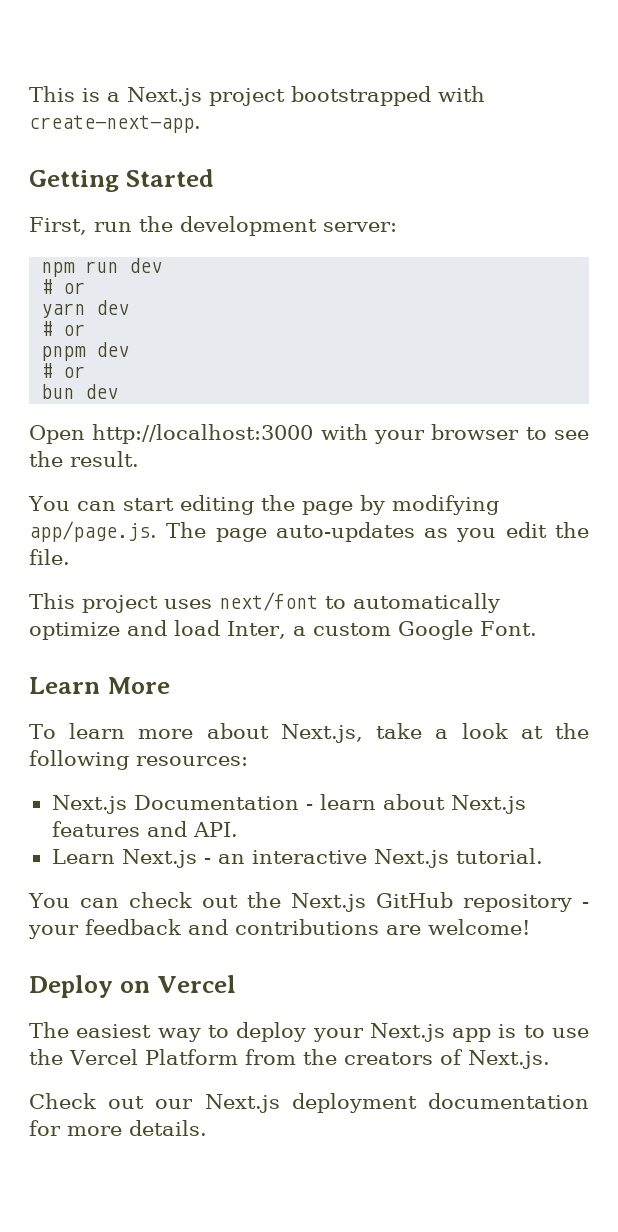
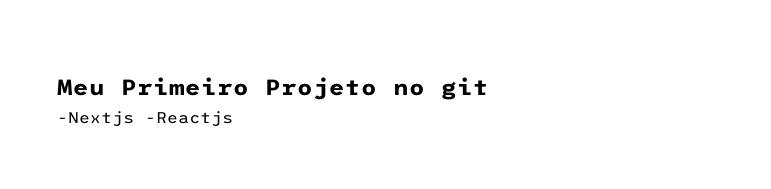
[29,86,485,106] [29,115,201,133] [29,169,214,192] [29,216,397,236] [41,258,163,277] [41,279,86,294] [41,300,130,318] [41,321,86,336] [41,342,130,361] [41,363,86,378] [41,384,119,399] [29,424,589,444] [29,451,139,467] [28,495,499,515] [29,521,589,542] [29,549,70,565] [29,592,500,613] [29,620,537,640] [29,677,170,694] [29,723,589,743] [29,750,248,770] [51,794,526,814] [51,821,238,837] [51,848,543,868] [28,892,589,912] [28,919,530,939] [29,975,236,998] [29,1022,589,1042] [29,1049,550,1069] [29,1093,589,1113] [29,1120,207,1136] This is a Next.js project bootstrapped with create-next-app. // Getting Started // First, run the development server: // npm run dev // # or // yarn dev // # or // pnpm dev // # or // bun dev // Open http://localhost:3000 with your browser to see the result. // You can start editing the page by modifying app/page.js. The page auto-updates as you edit the file. // This project uses next/font to automatically optimize and load Inter, a custom Google Font. // Learn More // To learn more about Next.js, take a look at the following resources: // Next.js Documentation - learn about Next.js features and API. // Learn Next.js - an interactive Next.js tutorial. // You can check out the Next.js GitHub repository - your feedback and contributions are welcome! // Deploy on Vercel // The easiest way to deploy your Next.js app is to use the Vercel Platform from the creators of Next.js. // Check out our Next.js deployment documentation for more details. -> [57,77,489,100] [57,111,233,127] Meu Primeiro Projeto no git // -Nextjs -Reactjs

